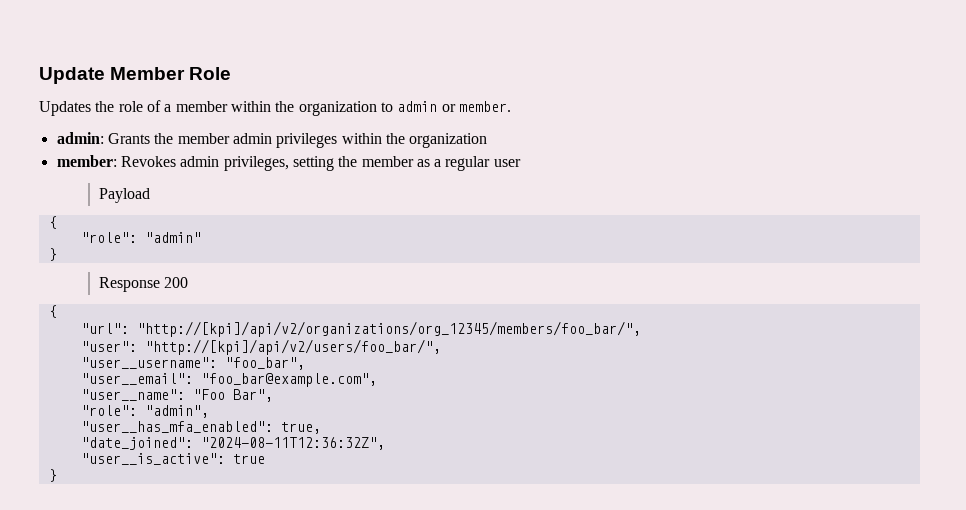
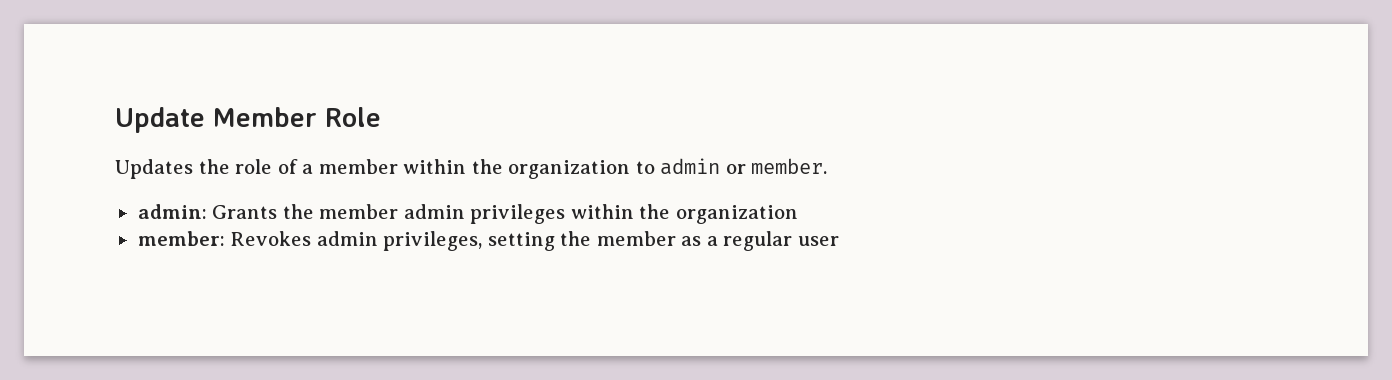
[99,188,151,203] [48,216,57,229] [80,232,201,243] [48,248,57,261] [99,277,189,292] [48,305,57,318] [80,321,641,337] [80,339,441,355] [80,357,305,370] [80,373,377,387] [80,389,273,402] [80,405,209,418] [80,421,321,434] [80,437,385,450] [80,453,265,465] [48,469,57,482] // Payload // { // "role": "admin" // } // Response 200 // { // "url": "http://[kpi]/api/v2/organizations/org_12345/members/foo_bar/", // "user": "http://[kpi]/api/v2/users/foo_bar/", // "user__username": "foo_bar", // "user__email": "foo_bar@example.com", // "user__name": "Foo Bar", // "role": "admin", // "user__has_mfa_enabled": true, // "date_joined": "2024-08-11T12:36:32Z", // "user__is_active": true // } -> (839, 241) none

